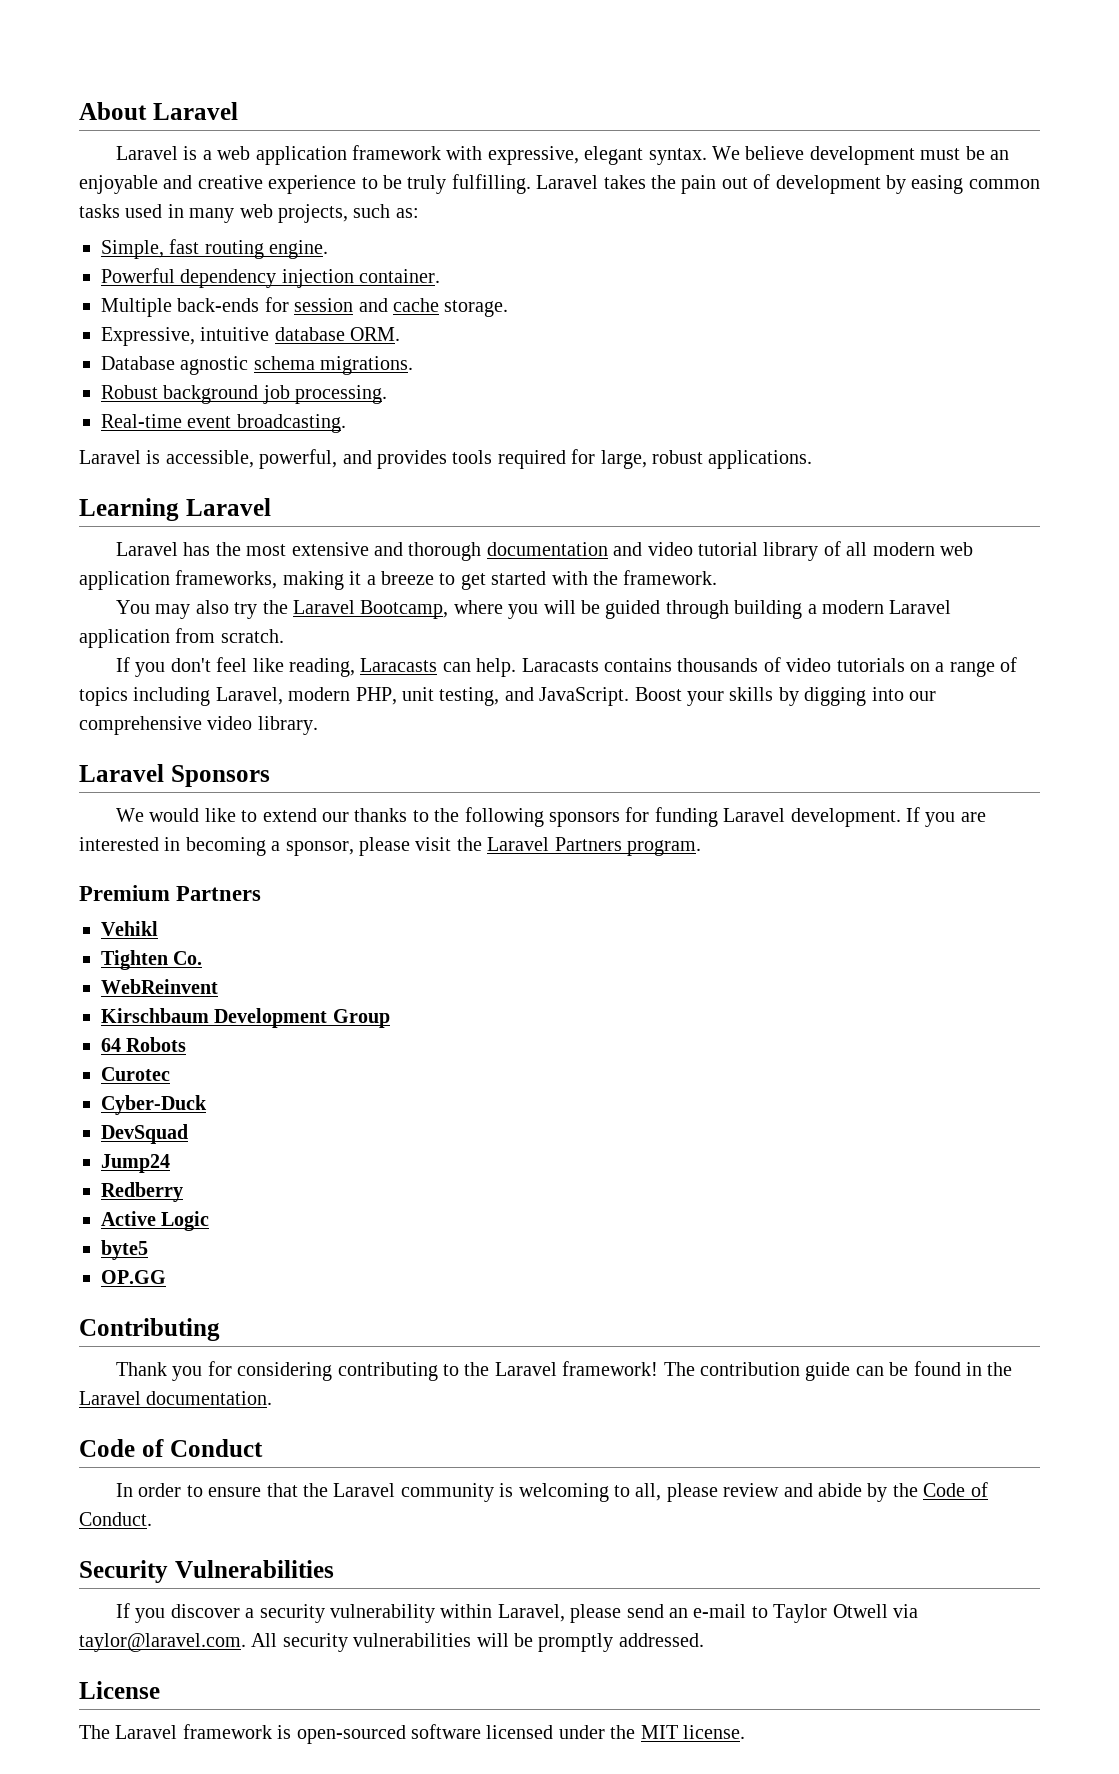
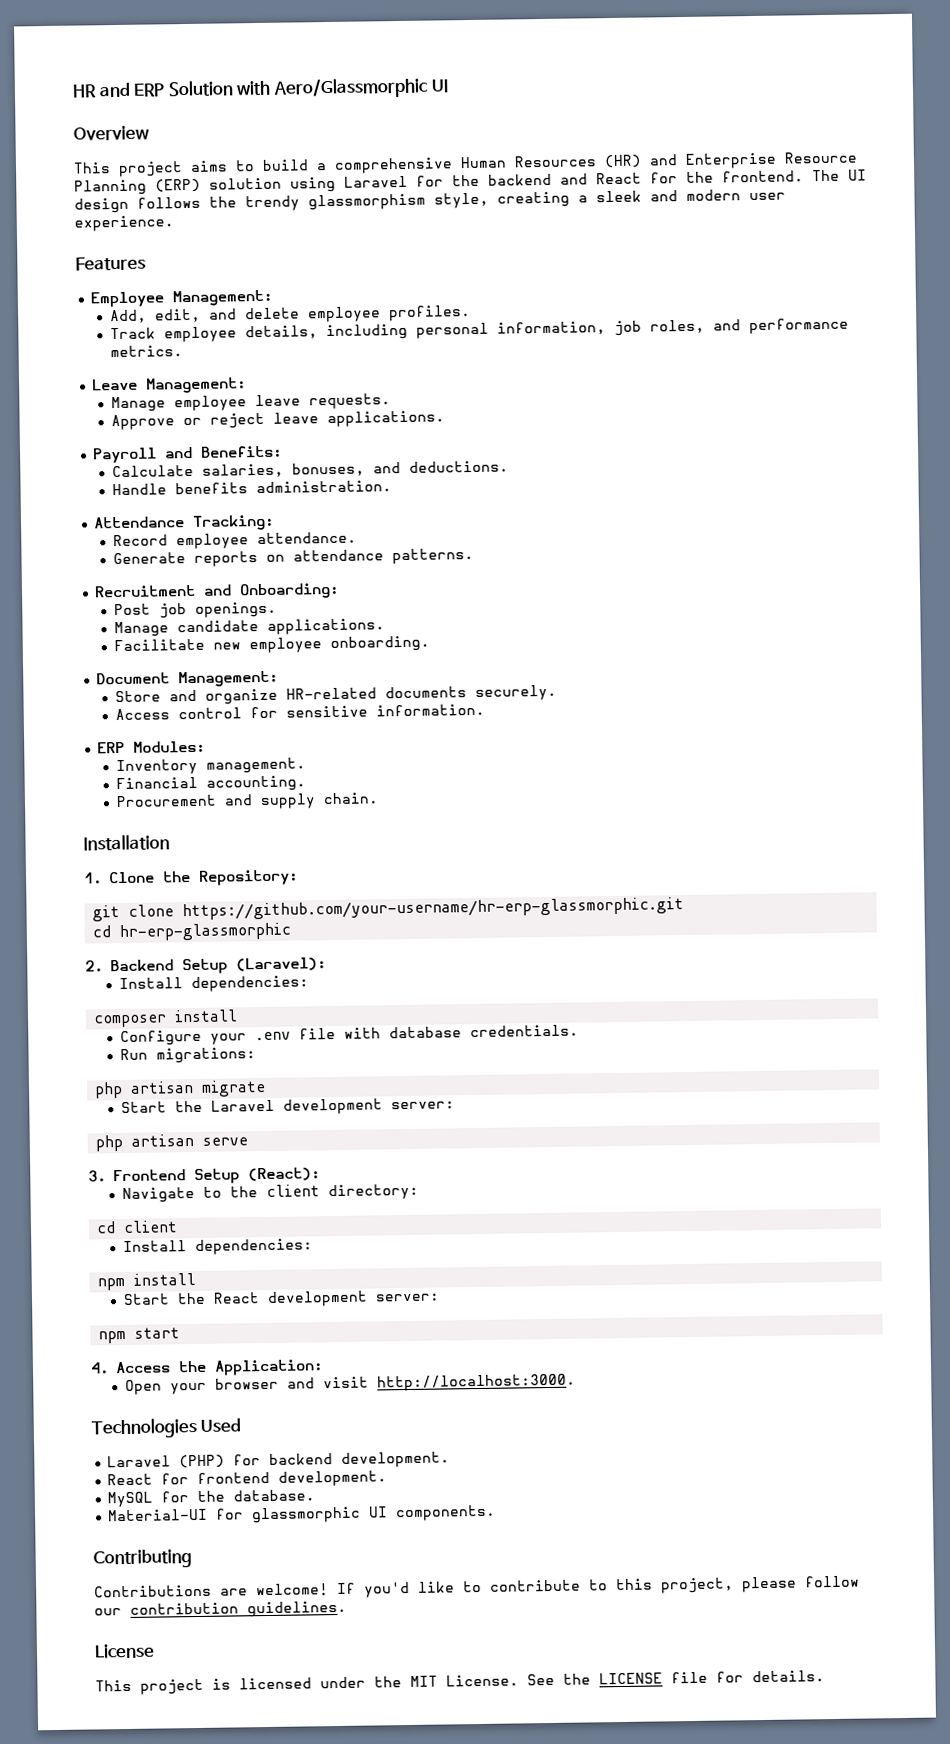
[79,102,238,120] [116,145,1010,165] [79,174,1040,194] [79,204,419,223] [101,239,329,259] [101,268,441,288] [101,297,509,317] [101,327,401,346] [101,356,414,375] [101,385,388,404] [101,414,346,433] [79,449,813,469] [79,498,271,521] [116,541,974,561] [79,570,718,590] [116,600,952,619] [79,628,284,648] [116,657,1018,677] [79,687,936,706] [79,716,318,735] [79,764,270,787] [116,807,986,827] [79,837,701,856] [79,885,262,901] [101,921,158,936] [101,950,203,970] [101,979,218,994] [101,1008,390,1028] [101,1037,187,1052] [101,1067,170,1081] [101,1095,207,1115] [101,1124,188,1144] [101,1154,170,1173] [101,1182,183,1202] [101,1211,210,1231] [101,1240,148,1260] [101,1270,166,1284] [79,1318,220,1341] [116,1361,1013,1381] [79,1391,273,1405] [79,1439,263,1457] [116,1482,988,1502] [79,1512,152,1526] [79,1560,334,1583] [116,1603,919,1623] [79,1633,704,1652] [79,1681,160,1699] [79,1724,745,1744] About Laravel // Laravel is a web application framework with expressive, elegant syntax. We believe development must be an enjoyable and creative experience to be truly fulfilling. Laravel takes the pain out of development by easing common tasks used in many web projects, such as: // Simple, fast routing engine. // Powerful dependency injection container. // Multiple back-ends for session and cache storage. // Expressive, intuitive database ORM. // Database agnostic schema migrations. // Robust background job processing. // Real-time event broadcasting. // Laravel is accessible, powerful, and provides tools required for large, robust applications. // Learning Laravel // Laravel has the most extensive and thorough documentation and video tutorial library of all modern web application frameworks, making it a breeze to get started with the framework. // You may also try the Laravel Bootcamp, where you will be guided through building a modern Laravel application from scratch. // If you don't feel like reading, Laracasts can help. Laracasts contains thousands of video tutorials on a range of topics including Laravel, modern PHP, unit testing, and JavaScript. Boost your skills by digging into our comprehensive video library. // Laravel Sponsors // We would like to extend our thanks to the following sponsors for funding Laravel development. If you are interested in becoming a sponsor, please visit the Laravel Partners program. // Premium Partners // Vehikl // Tighten Co. // WebReinvent // Kirschbaum Development Group // 64 Robots // Curotec // Cyber-Duck // DevSquad // Jump24 // Redberry // Active Logic // byte5 // OP.GG // Contributing // Thank you for considering contributing to the Laravel framework! The contribution guide can be found in the Laravel documentation. // Code of Conduct // In order to ensure that the Laravel community is welcoming to all, please review and abide by the Code of Conduct. // Security Vulnerabilities // If you discover a security vulnerability within Laravel, please send an e-mail to Taylor Otwell via taylor@laravel.com. All security vulnerabilities will be promptly addressed. // License // The Laravel framework is open-sourced software licensed under the MIT license. -> [72,77,448,99] [73,125,150,141] [73,151,858,177] [74,169,867,196] [74,189,786,214] [74,215,174,232] [75,256,146,271] [90,289,274,308] [109,305,471,324] [109,317,849,343] [109,345,183,358] [91,377,248,394] [110,393,391,413] [110,410,445,431] [92,445,284,464] [111,460,509,478] [111,480,392,496] [93,514,276,531] [112,531,357,550] [112,547,474,567] [94,582,341,600] [113,601,277,619] [113,618,385,638] [113,635,430,654] [96,670,280,688] [114,684,557,705] [114,703,485,721] [97,740,207,754] [115,757,306,776] [115,775,306,792] [115,792,379,810] [83,834,170,851] [83,869,299,886] [92,897,685,922] [92,922,292,942] [85,957,327,975] [118,975,309,993] [93,1009,239,1028] [119,1024,579,1047] [119,1047,256,1064] [94,1079,267,1099] [120,1098,455,1115] [95,1133,249,1152] [88,1167,321,1184] [121,1183,419,1204] [96,1220,179,1234] [122,1238,313,1256] [97,1272,197,1291] [122,1290,440,1307] [98,1327,181,1344] [90,1359,324,1376] [124,1373,576,1396] [91,1417,242,1439] [107,1451,451,1469] [107,1470,388,1487] [107,1489,316,1508] [107,1504,497,1524] [93,1549,192,1569] [94,1575,860,1598] [94,1600,347,1618] [94,1643,155,1659] [95,1670,825,1695] HR and ERP Solution with Aero/Glassmorphic UI // Overview // This project aims to build a comprehensive Human Resources (HR) and Enterprise Resource Planning (ERP) solution using Laravel for the backend and React for the frontend. The UI design follows the trendy glassmorphism style, creating a sleek and modern user experience. // Features // Employee Management: // Add, edit, and delete employee profiles. // Track employee details, including personal information, job roles, and performance metrics. // Leave Management: // Manage employee leave requests. // Approve or reject leave applications. // Payroll and Benefits: // Calculate salaries, bonuses, and deductions. // Handle benefits administration. // Attendance Tracking: // Record employee attendance. // Generate reports on attendance patterns. // Recruitment and Onboarding: // Post job openings. // Manage candidate applications. // Facilitate new employee onboarding. // Document Management: // Store and organize HR-related documents securely. // Access control for sensitive information. // ERP Modules: // Inventory management. // Financial accounting. // Procurement and supply chain. // Installation // 1. Clone the Repository: // git clone https://github.com/your-username/hr-erp-glassmorphic.git // cd hr-erp-glassmorphic // 2. Backend Setup (Laravel): // Install dependencies: // composer install // Configure your .env file with database credentials. // Run migrations: // php artisan migrate // Start the Laravel development server: // php artisan serve // 3. Frontend Setup (React): // Navigate to the client directory: // cd client // Install dependencies: // npm install // Start the React development server: // npm start // 4. Access the Application: // Open your browser and visit http://localhost:3000. // Technologies Used // Laravel (PHP) for backend development. // React for frontend development. // MySQL for the database. // Material-UI for glassmorphic UI components. // Contributing // Contributions are welcome! If you'd like to contribute to this project, please follow our contribution guidelines. // License // This project is licensed under the MIT License. See the LICENSE file for details.

